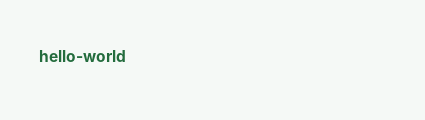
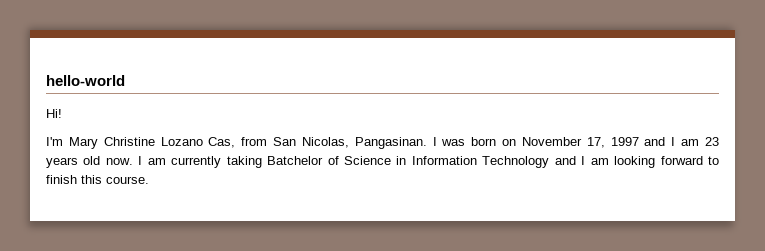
(126, 56) none -> [46,109,62,118] [46,137,720,149] [46,156,720,168] [46,175,149,184] // Hi! // I'm Mary Christine Lozano Cas, from San Nicolas, Pangasinan. I was born on November 17, 1997 and I am 23 years old now. I am currently taking Batchelor of Science in Information Technology and I am looking forward to finish this course.

